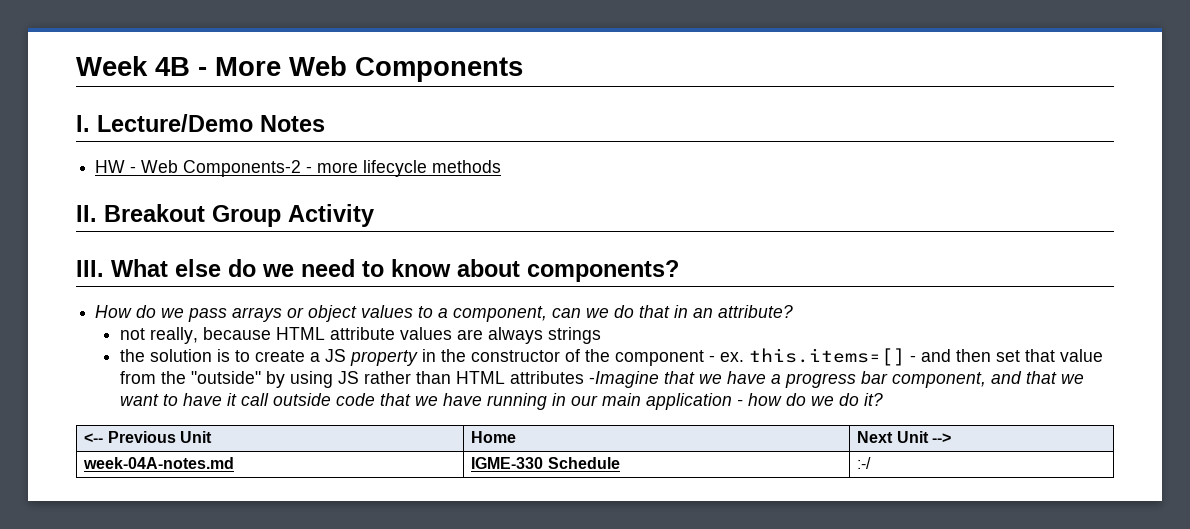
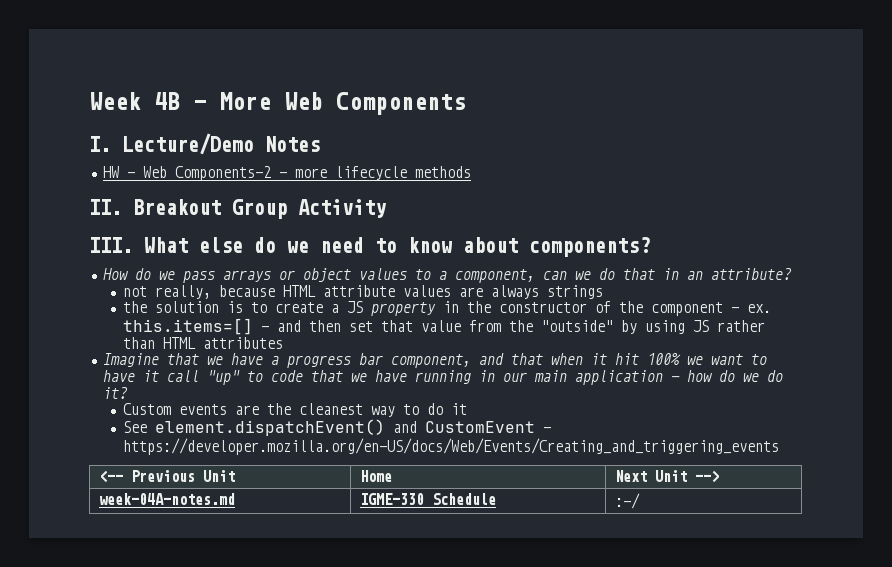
[589,371,660,388] -Imagine -> [102,353,159,367] // Imagine
(1058, 377) none -> [550,353,681,365] when it hit 100%
[273,393,332,406] outside -> [206,370,263,385] "up" to
(884, 399) none -> [122,403,467,417] [122,419,551,436] [122,438,779,455] // Custom events are the cleanest way to do it // See element.dispatchEvent() and CustomEvent - https://developer.mozilla.org/en-US/docs/Web/Events/Creating_and_triggering_events

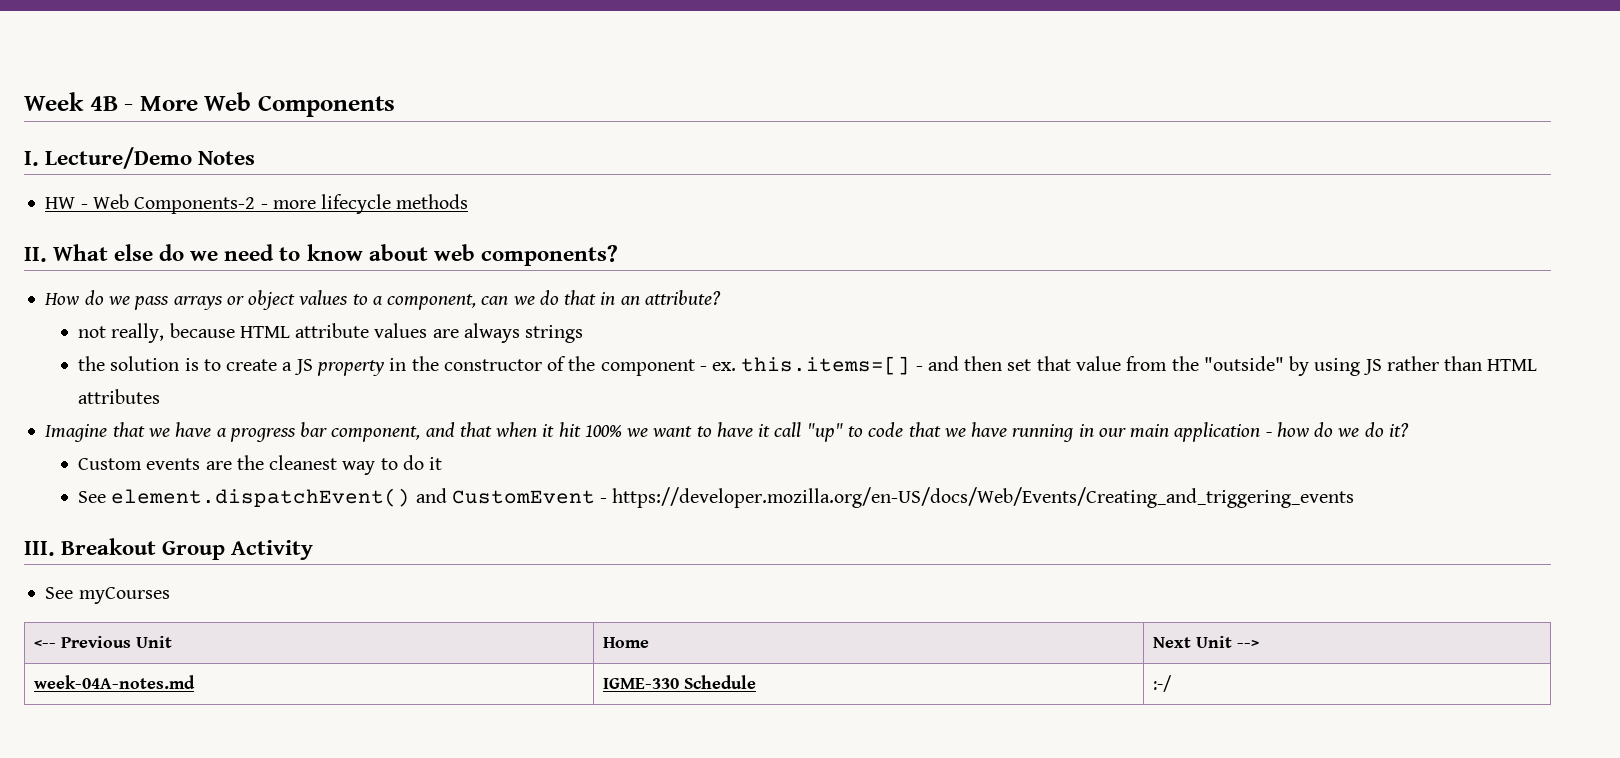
[133,199,386,219] [89,237,133,253] Breakout Group Activity // III. -> (47, 254) none
(518, 245) none -> [433,244,475,261] web
(779, 446) none -> [24,538,314,560] [45,587,170,604] // III. Breakout Group Activity // See myCourses

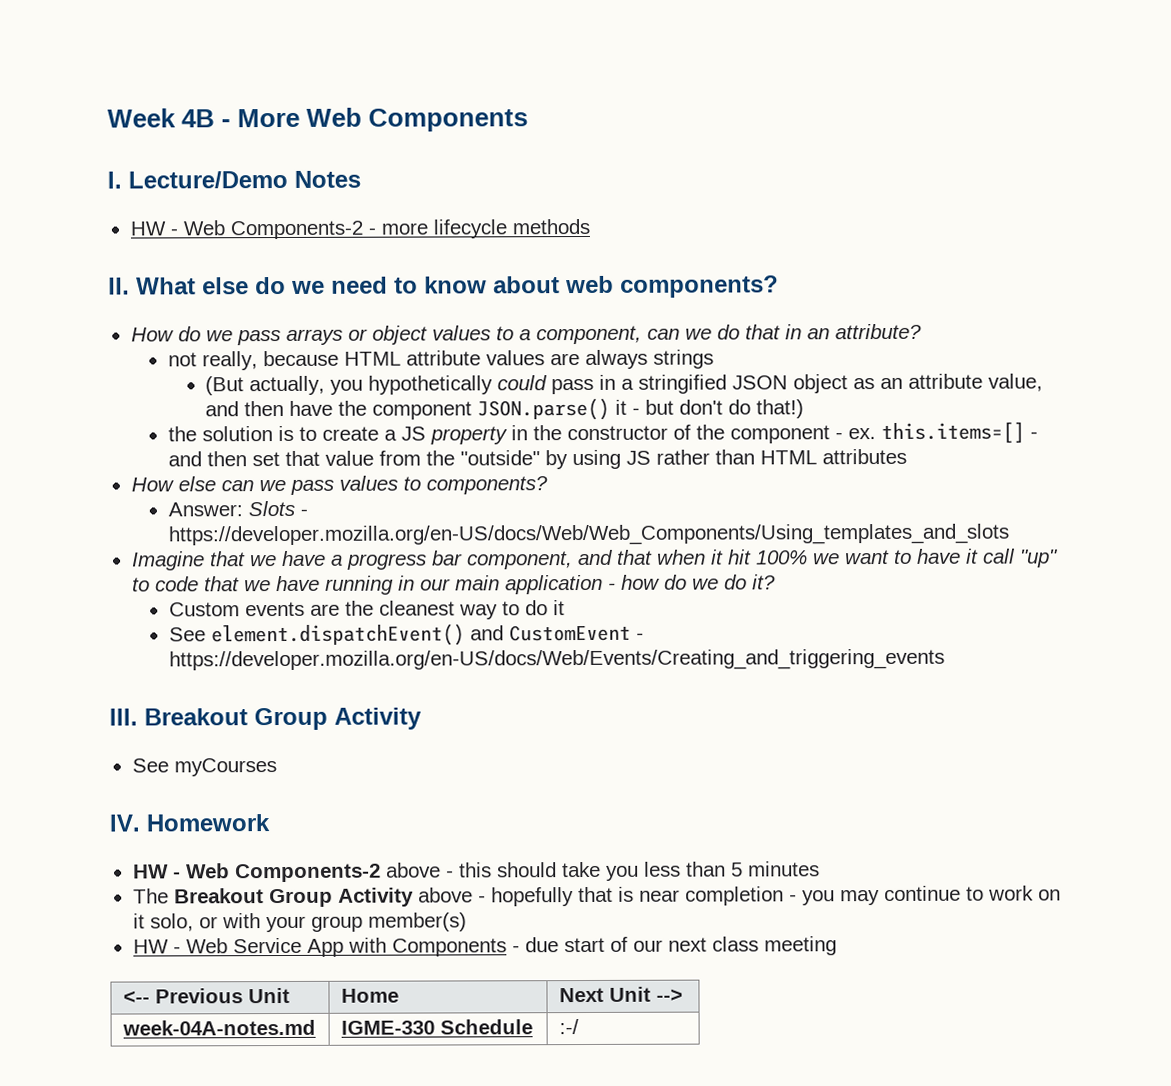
(584, 334) none -> [205,373,1044,396] [205,397,805,421] // (But actually, you hypothetically could pass in a stringified JSON object as an attribute value, and then have the component JSON.parse() it - but don't do that!)
(161, 396) none -> [130,475,548,495] [167,500,308,517] [167,523,1010,547] // How else can we pass values to components? // Answer: Slots - https://developer.mozilla.org/en-US/docs/Web/Web_Components/Using_templates_and_slots
(170, 595) none -> [109,814,270,832] [132,861,820,883] [132,885,1061,908] [132,912,467,933] [132,936,837,957] // IV. Homework // HW - Web Components-2 above - this should take you less than 5 minutes // The Breakout Group Activity above - hopefully that is near completion - you may continue to work on it solo, or with your group member(s) // HW - Web Service App with Components - due start of our next class meeting

